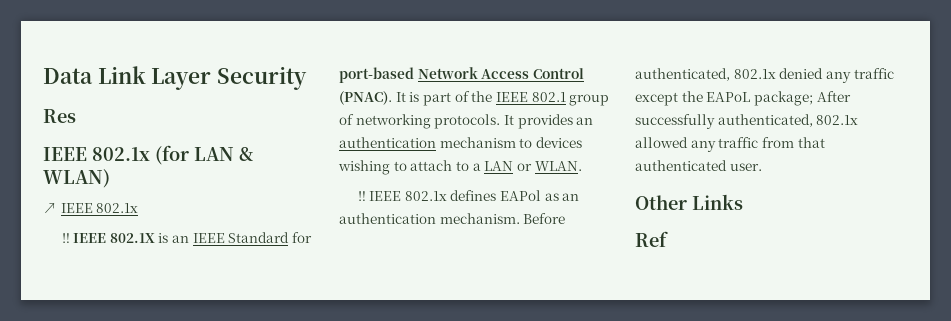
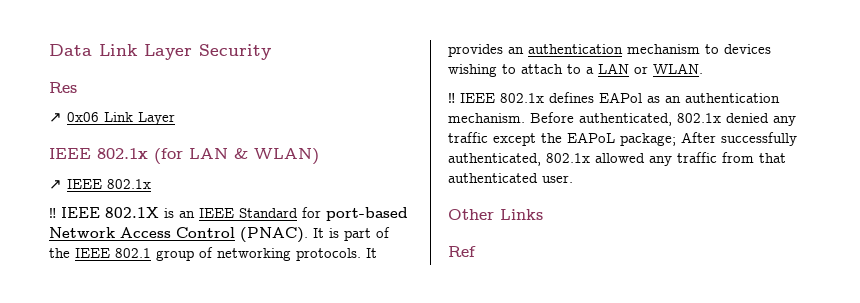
(76, 116) none -> [49,112,175,125] // ↗ 0x06 Link Layer

